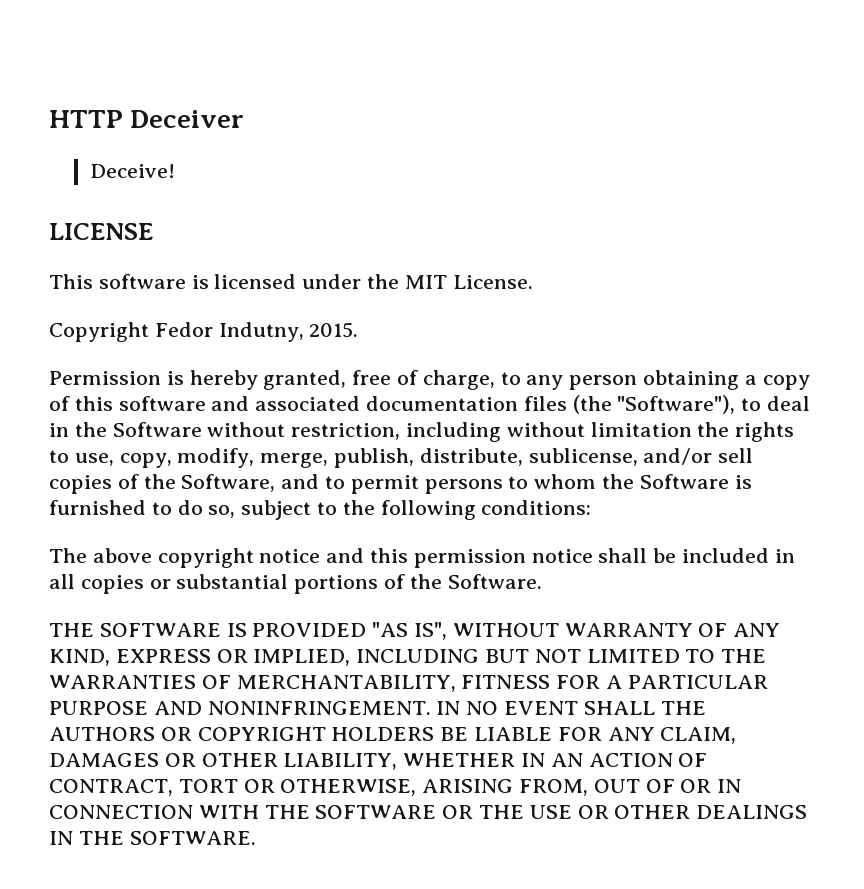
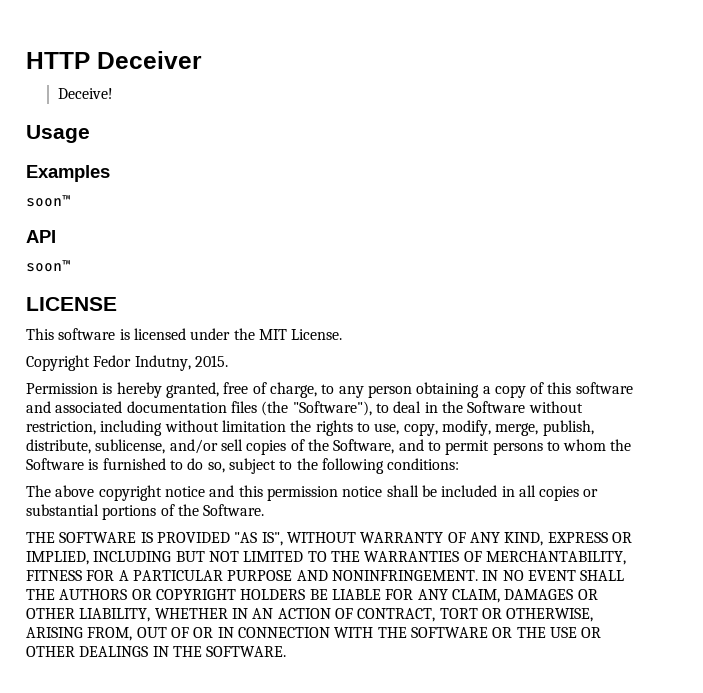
(175, 171) none -> [26,125,90,143] [26,165,110,182] [26,195,71,207] [26,230,56,243] [26,260,71,272] // Usage // Examples // soon™ // API // soon™

